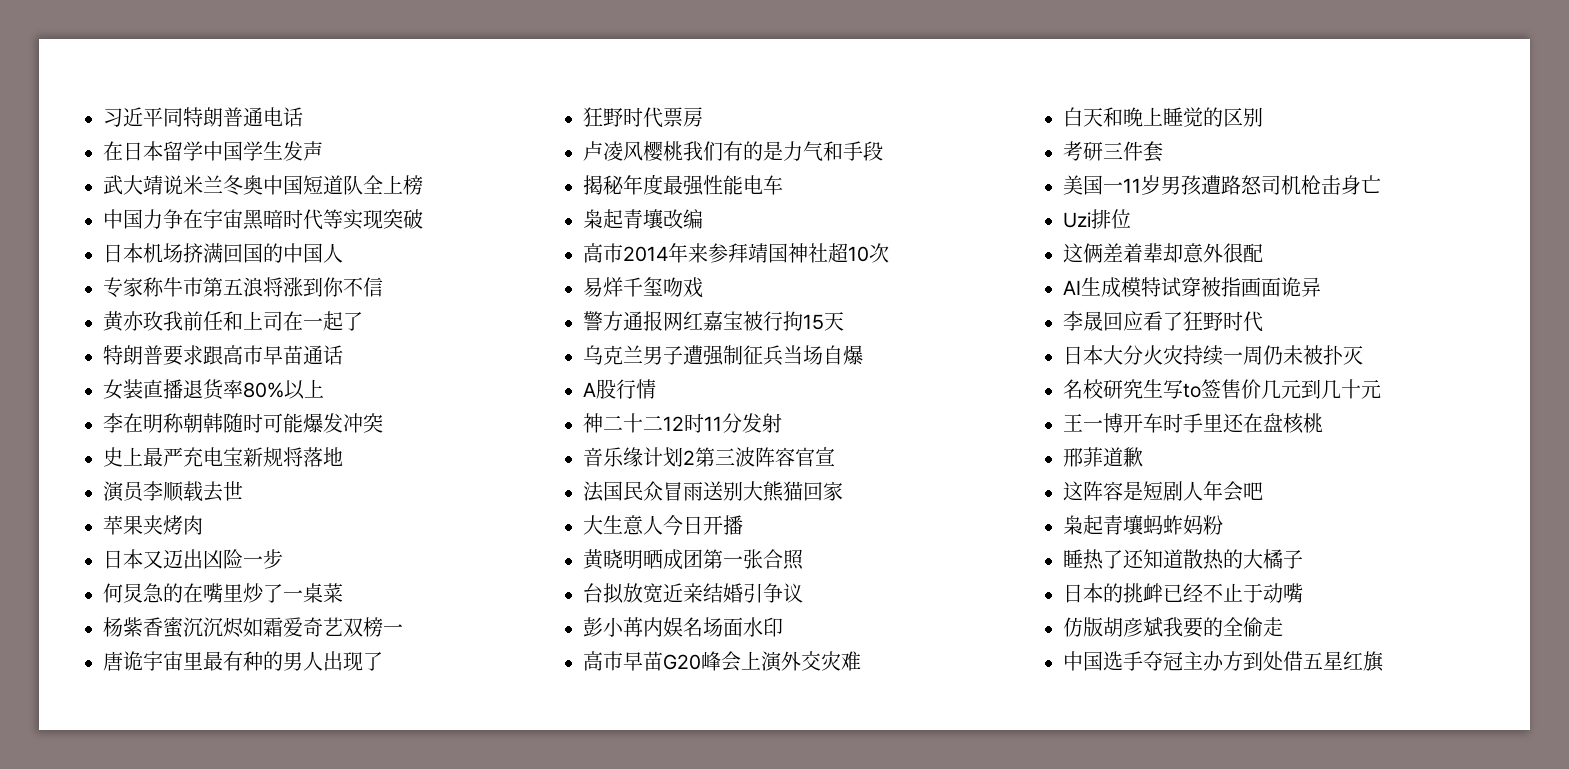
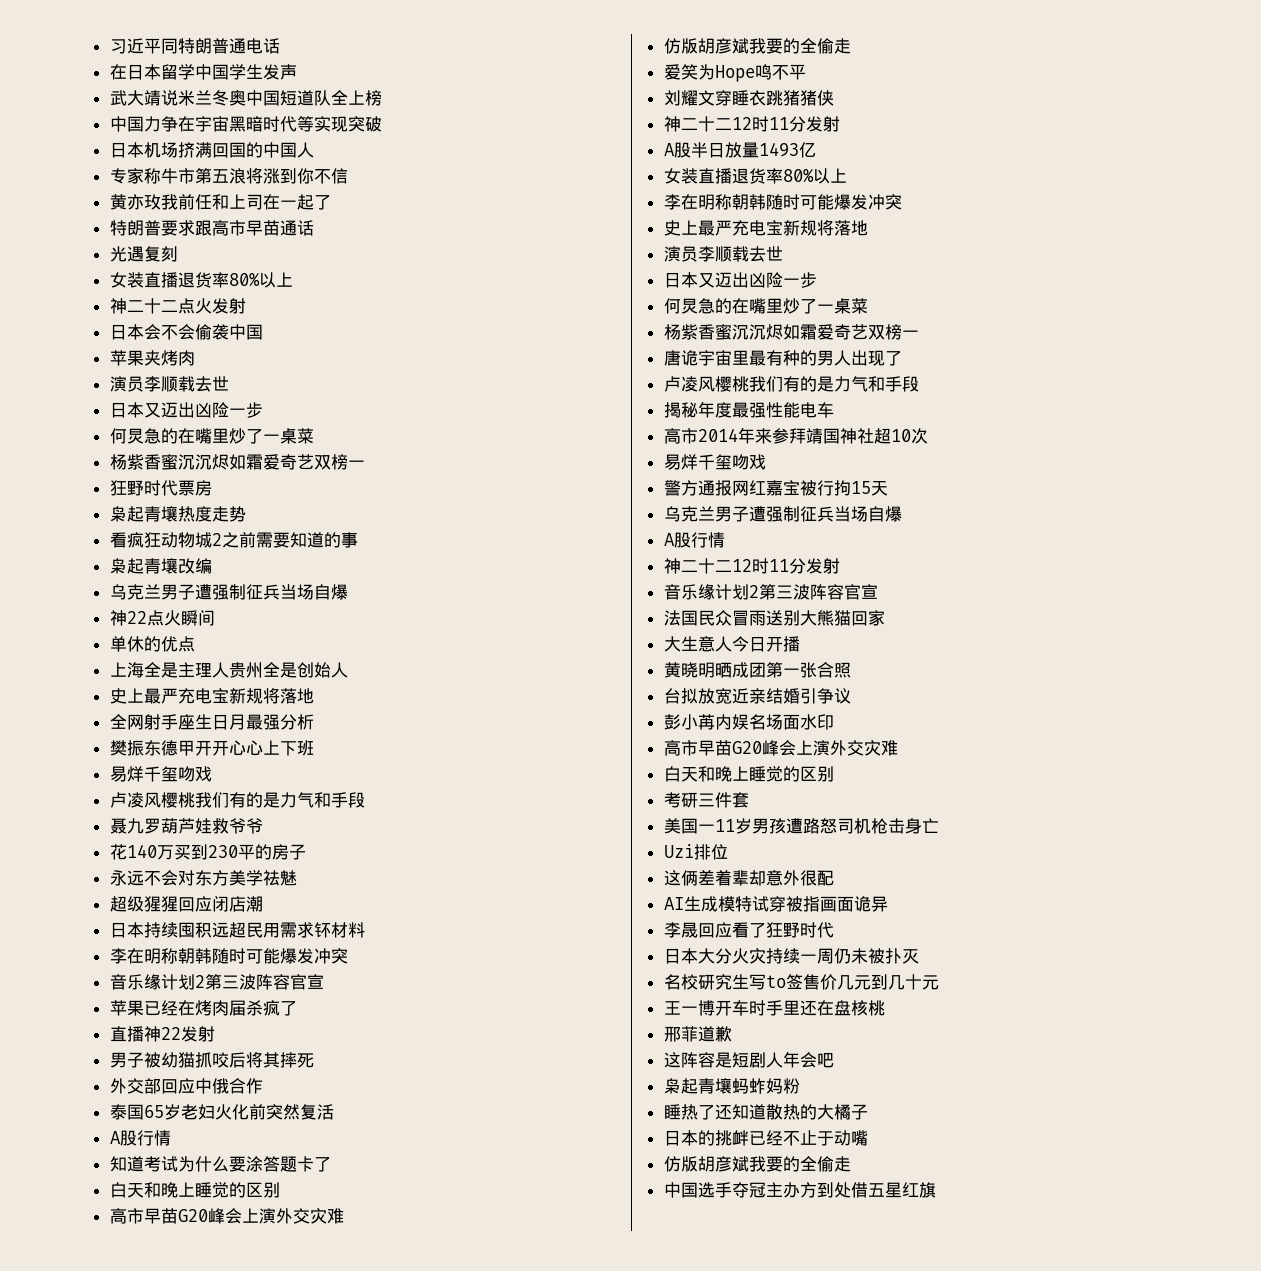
(343, 355) none -> [109,246,178,262] [109,272,293,288] [109,298,246,314] [109,324,263,340] [109,350,195,366] [109,376,229,392] [109,402,263,418] [109,428,314,444] [109,454,365,470] [109,480,212,496] [109,506,246,522] [109,532,358,548] [109,558,212,574] [109,584,348,600] [109,610,215,626] [109,636,195,652] [109,662,348,678] [109,688,314,704] [109,714,314,730] [109,740,314,756] [109,766,212,782] [109,792,365,808] [109,818,263,834] [109,844,306,860] [109,870,297,886] [109,896,263,912] [109,922,365,938] [109,948,348,964] [109,974,324,990] [109,1000,297,1016] [109,1026,215,1042] [109,1052,314,1068] [109,1078,263,1094] [109,1104,334,1120] [109,1130,171,1146] [109,1156,331,1172] [109,1182,280,1198] [109,1208,344,1224] [663,38,851,54] [663,64,806,82] [663,90,834,106] [663,116,840,132] [663,142,816,158] // 光遇复刻 // 女装直播退货率80%以上 // 神二十二点火发射 // 日本会不会偷袭中国 // 苹果夹烤肉 // 演员李顺载去世 // 日本又迈出凶险一步 // 何炅急的在嘴里炒了一桌菜 // 杨紫香蜜沉沉烬如霜爱奇艺双榜一 // 狂野时代票房 // 枭起青壤热度走势 // 看疯狂动物城2之前需要知道的事 // 枭起青壤改编 // 乌克兰男子遭强制征兵当场自爆 // 神22点火瞬间 // 单休的优点 // 上海全是主理人贵州全是创始人 // 史上最严充电宝新规将落地 // 全网射手座生日月最强分析 // 樊振东德甲开开心心上下班 // 易烊千玺吻戏 // 卢凌风樱桃我们有的是力气和手段 // 聂九罗葫芦娃救爷爷 // 花140万买到230平的房子 // 永远不会对东方美学祛魅 // 超级猩猩回应闭店潮 // 日本持续囤积远超民用需求钚材料 // 李在明称朝韩随时可能爆发冲突 // 音乐缘计划2第三波阵容官宣 // 苹果已经在烤肉届杀疯了 // 直播神22发射 // 男子被幼猫抓咬后将其摔死 // 外交部回应中俄合作 // 泰国65岁老妇火化前突然复活 // A股行情 // 知道考试为什么要涂答题卡了 // 白天和晚上睡觉的区别 // 高市早苗G20峰会上演外交灾难 // 仿版胡彦斌我要的全偷走 // 爱笑为Hope鸣不平 // 刘耀文穿睡衣跳猪猪侠 // 神二十二12时11分发射 // A股半日放量1493亿
[103,515,203,535] // 苹果夹烤肉 -> (783, 253) none
[583,107,703,128] // 狂野时代票房 -> (902, 358) none
[583,209,703,229] // 枭起青壤改编 -> (834, 410) none

